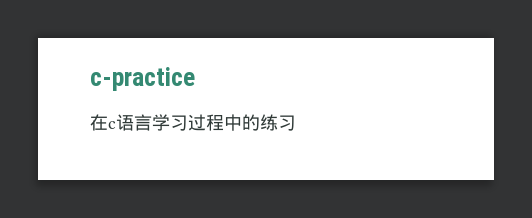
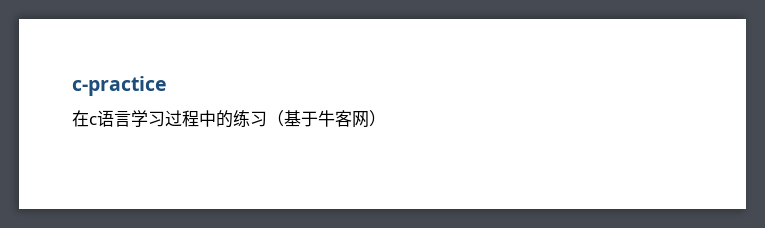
(296, 123) none -> [267,110,386,128] （基于牛客网）

